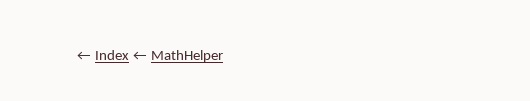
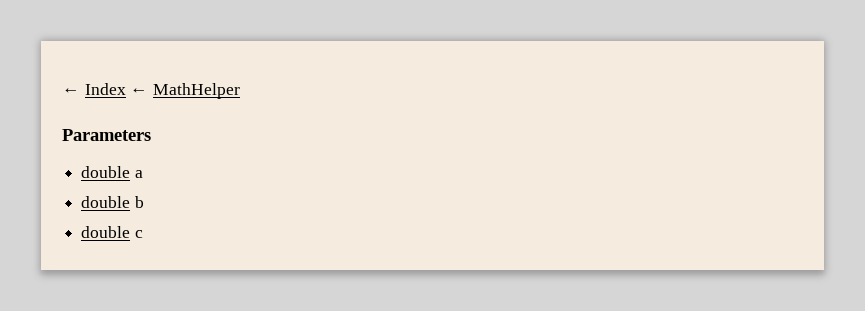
(223, 56) none -> [62,129,151,141] [81,166,143,178] [81,196,144,208] [81,226,143,238] // Parameters // double a // double b // double c

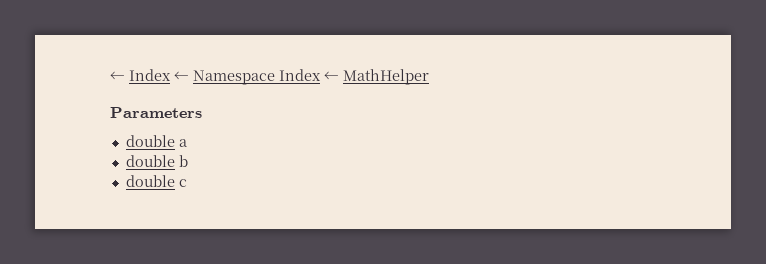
(149, 91) none -> [193,69,339,85] Namespace Index ←

